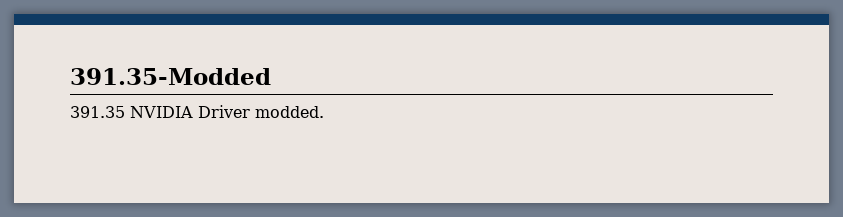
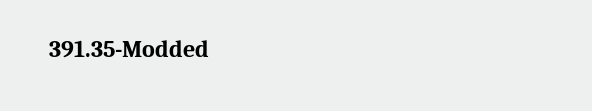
[70,105,324,118] // 391.35 NVIDIA Driver modded. -> (209, 49) none

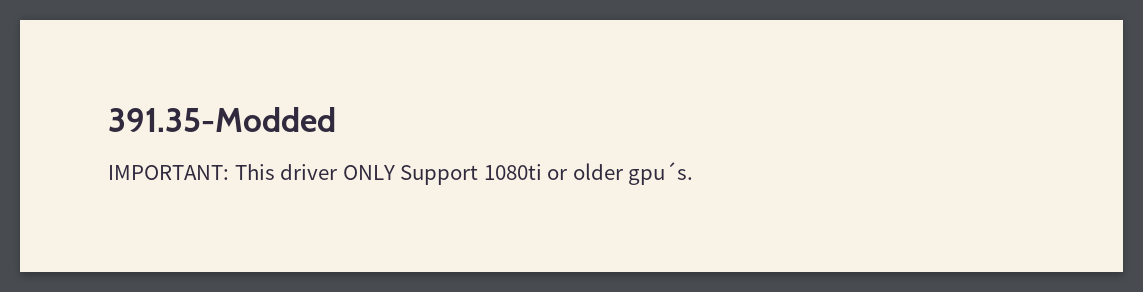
(209, 49) none -> [108,162,694,185] // IMPORTANT: This driver ONLY Support 1080ti or older gpu´s.

